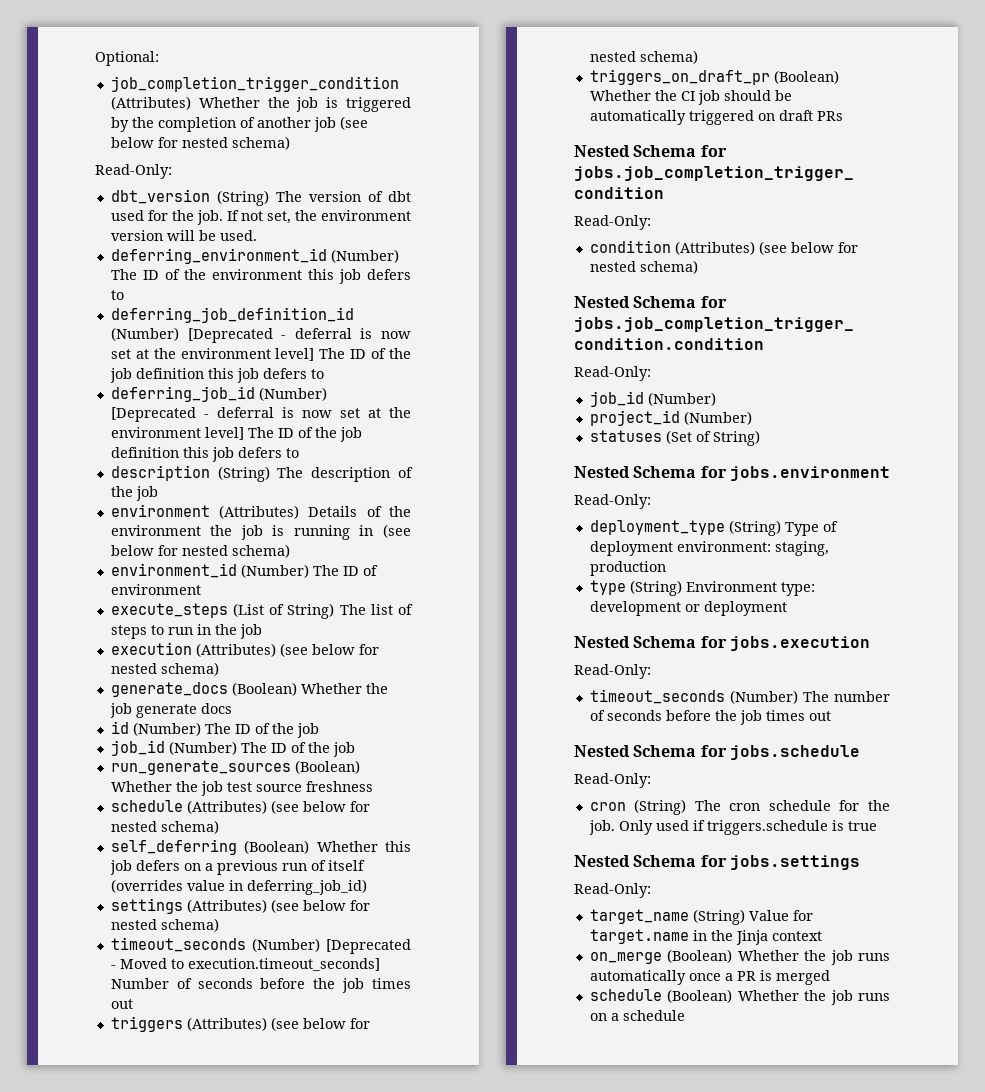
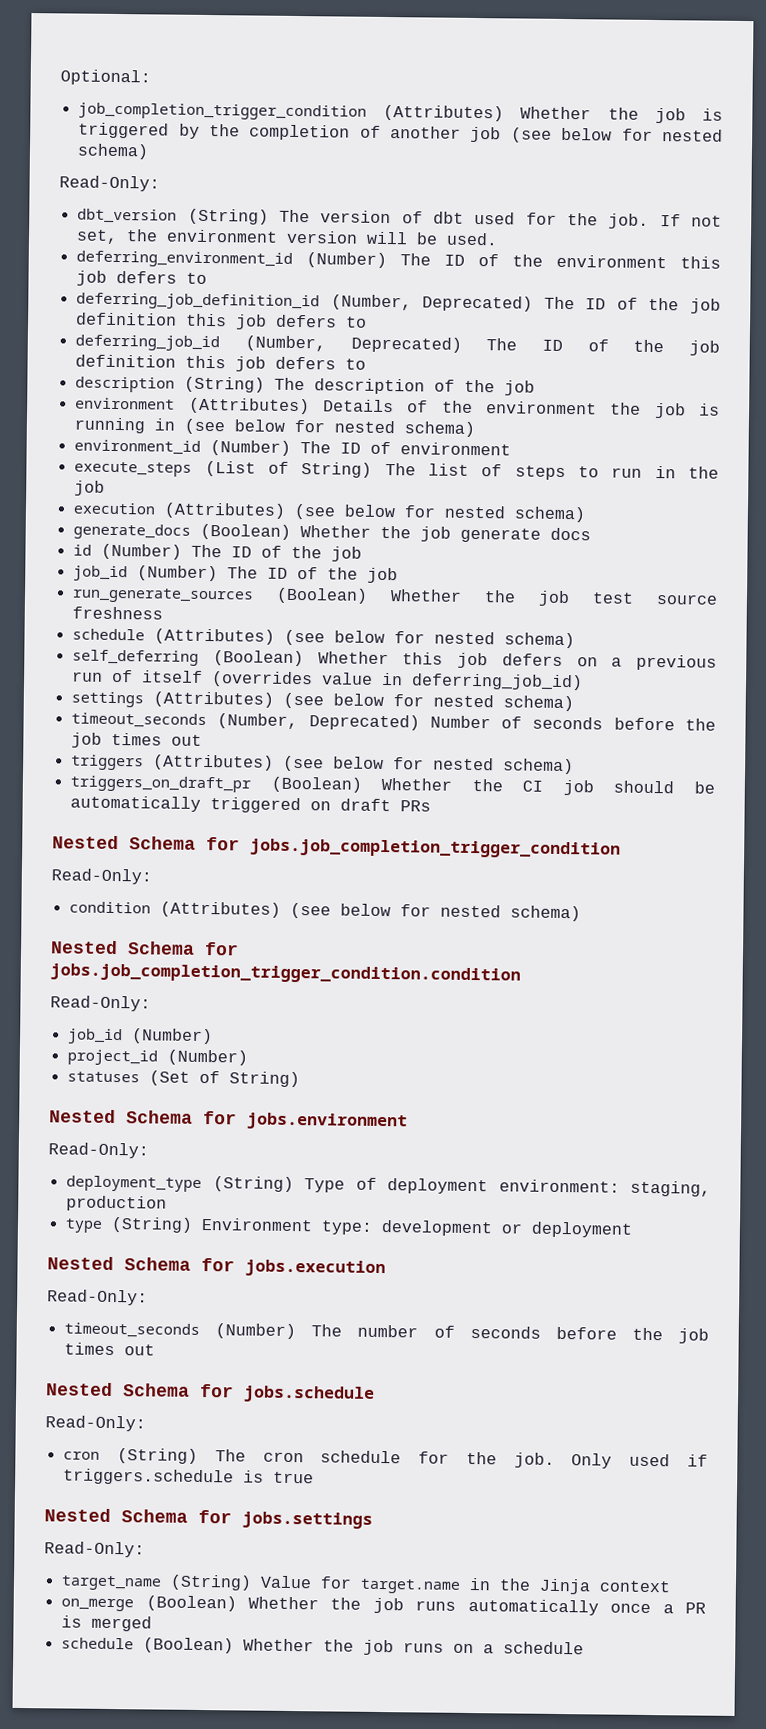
[110,327,412,343] [110,348,315,361] (Number) [Deprecated - deferral is now set at the environment level] -> [330,294,534,312] (Number, Deprecated)
[258,387,327,401] [110,407,412,422] [110,427,244,440] (Number) [Deprecated - deferral is now set at the environment level] -> [244,335,462,353] (Number, Deprecated)
[251,938,411,954] [110,958,380,971] (Number) [Deprecated - Moved to execution.timeout_seconds] -> [217,713,420,731] (Number, Deprecated)

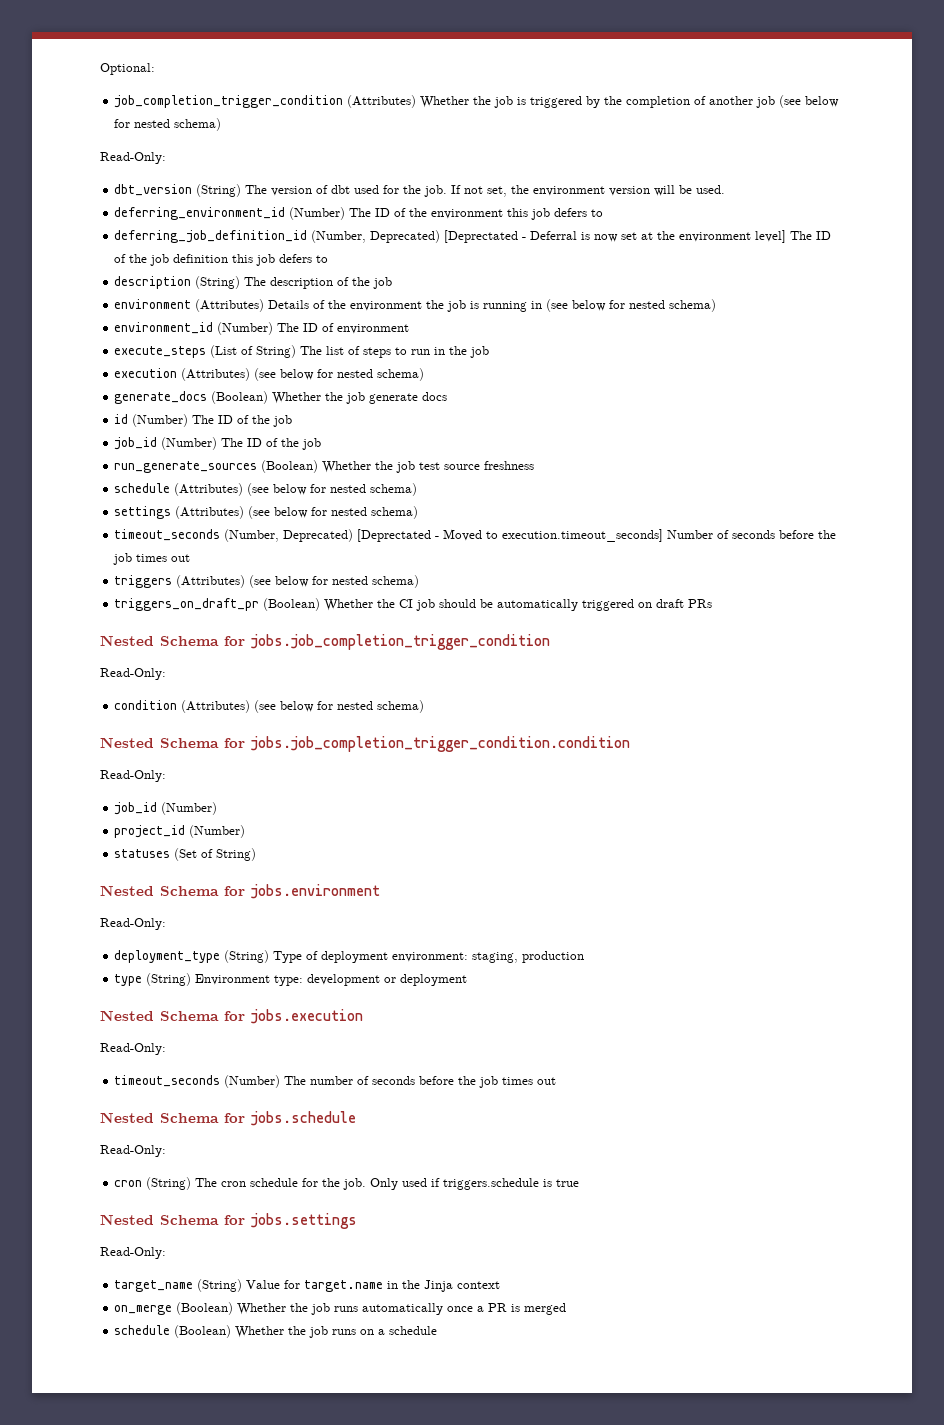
[543,296,721,314] [76,312,368,330] [75,334,462,353] The ID of the job definition this job defers to // deferring_job_id (Number, Deprecated) -> [444,230,787,243] [Deprectated - Deferral is now set at the environment level]
[72,649,718,671] [72,669,584,691] // self_deferring (Boolean) Whether this job defers on a previous run of itself (overrides value in deferring_job_id) -> (418, 489) none
(420, 722) none -> [357,529,664,542] [Deprectated - Moved to execution.timeout_seconds]

